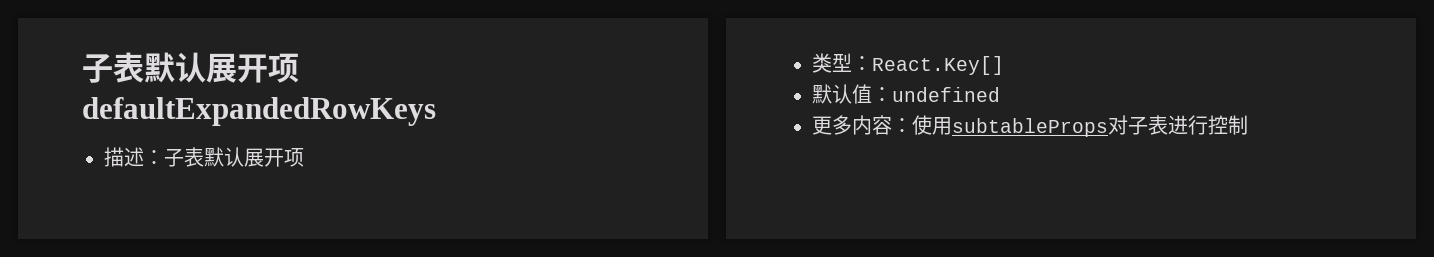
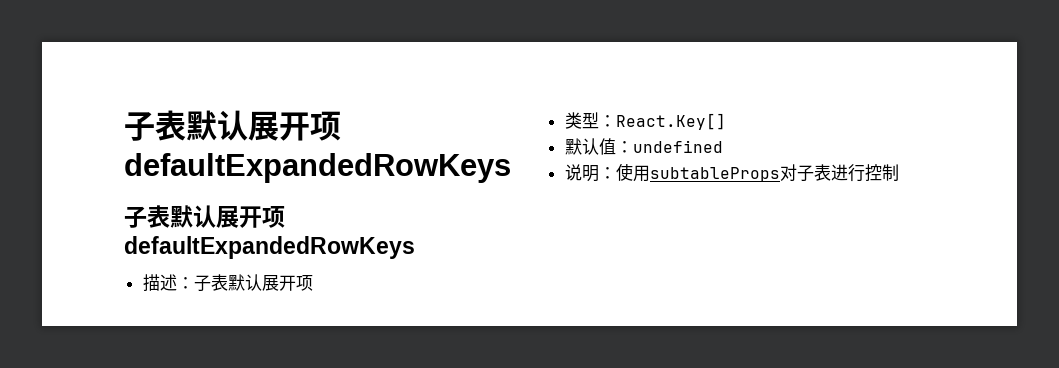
[82,52,299,83] [82,97,436,126] 子表默认展开项defaultExpandedRowKeys -> [124,110,341,141] [124,153,511,183] [124,205,285,228] [124,236,415,259] 子表默认展开项defaultExpandedRowKeys // 子表默认展开项defaultExpandedRowKeys
[812,115,892,135] 更多内容 -> [564,164,599,182] 说明

